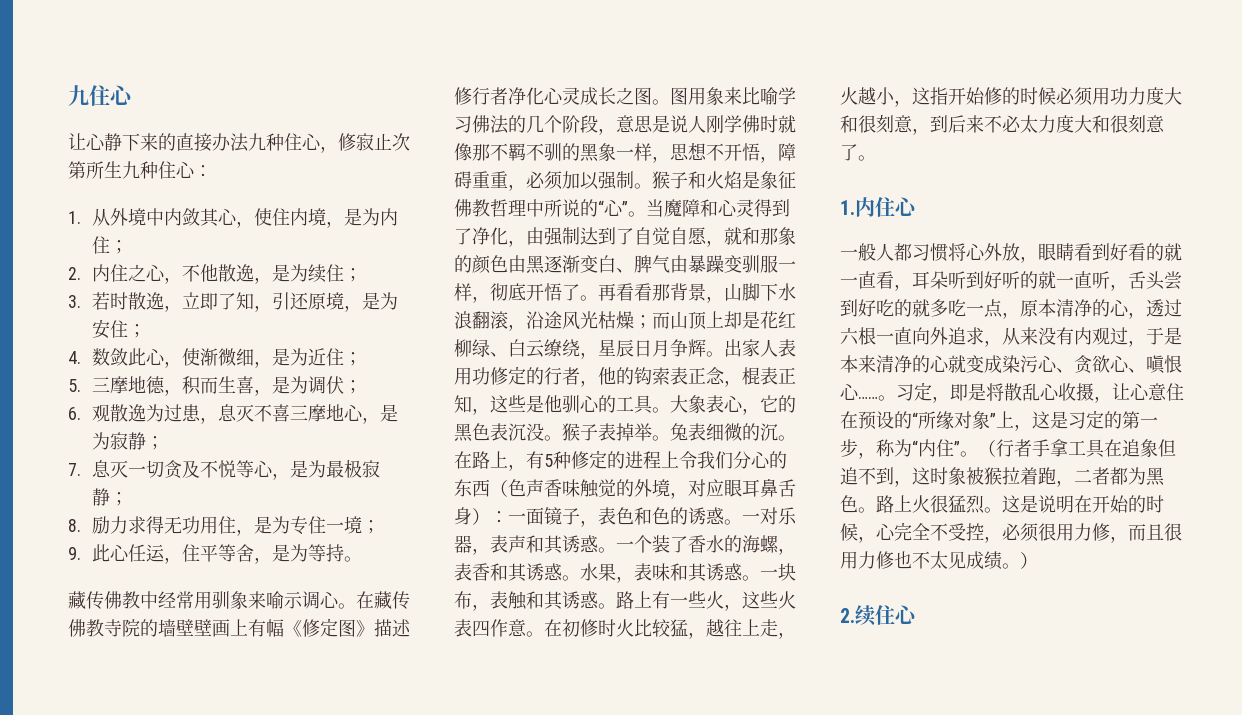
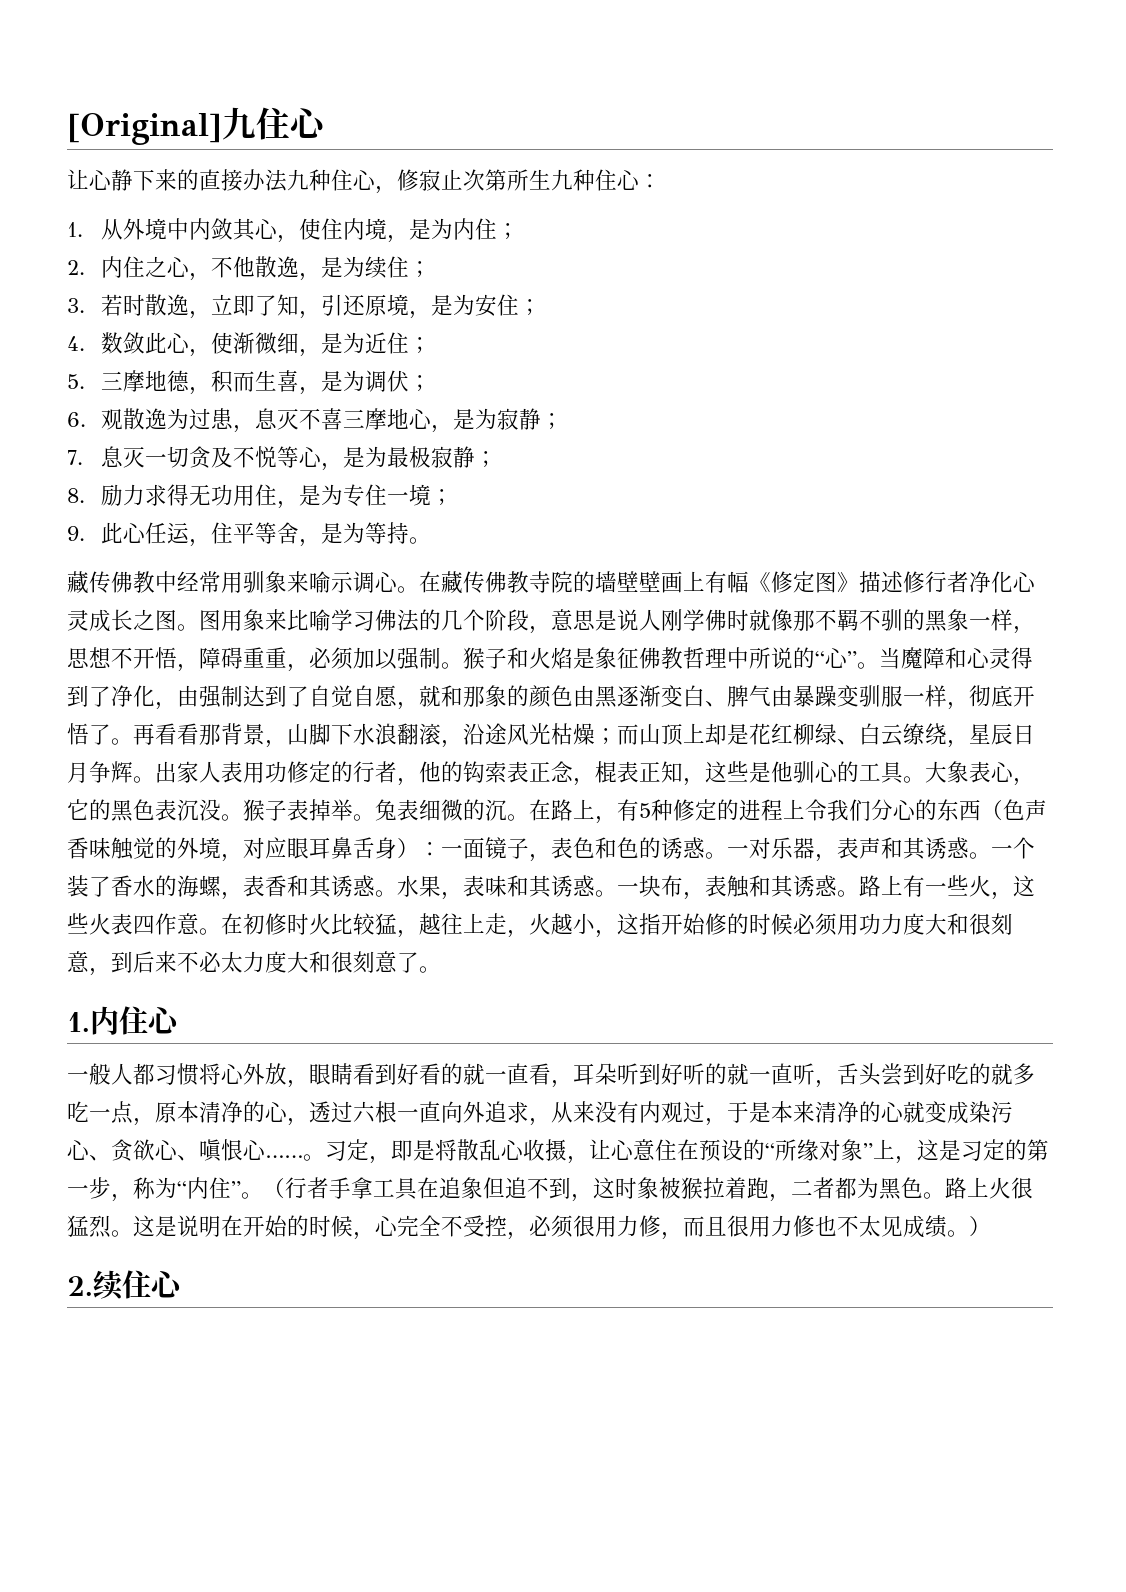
(68, 95) none -> [67,113,222,145] [Original]

